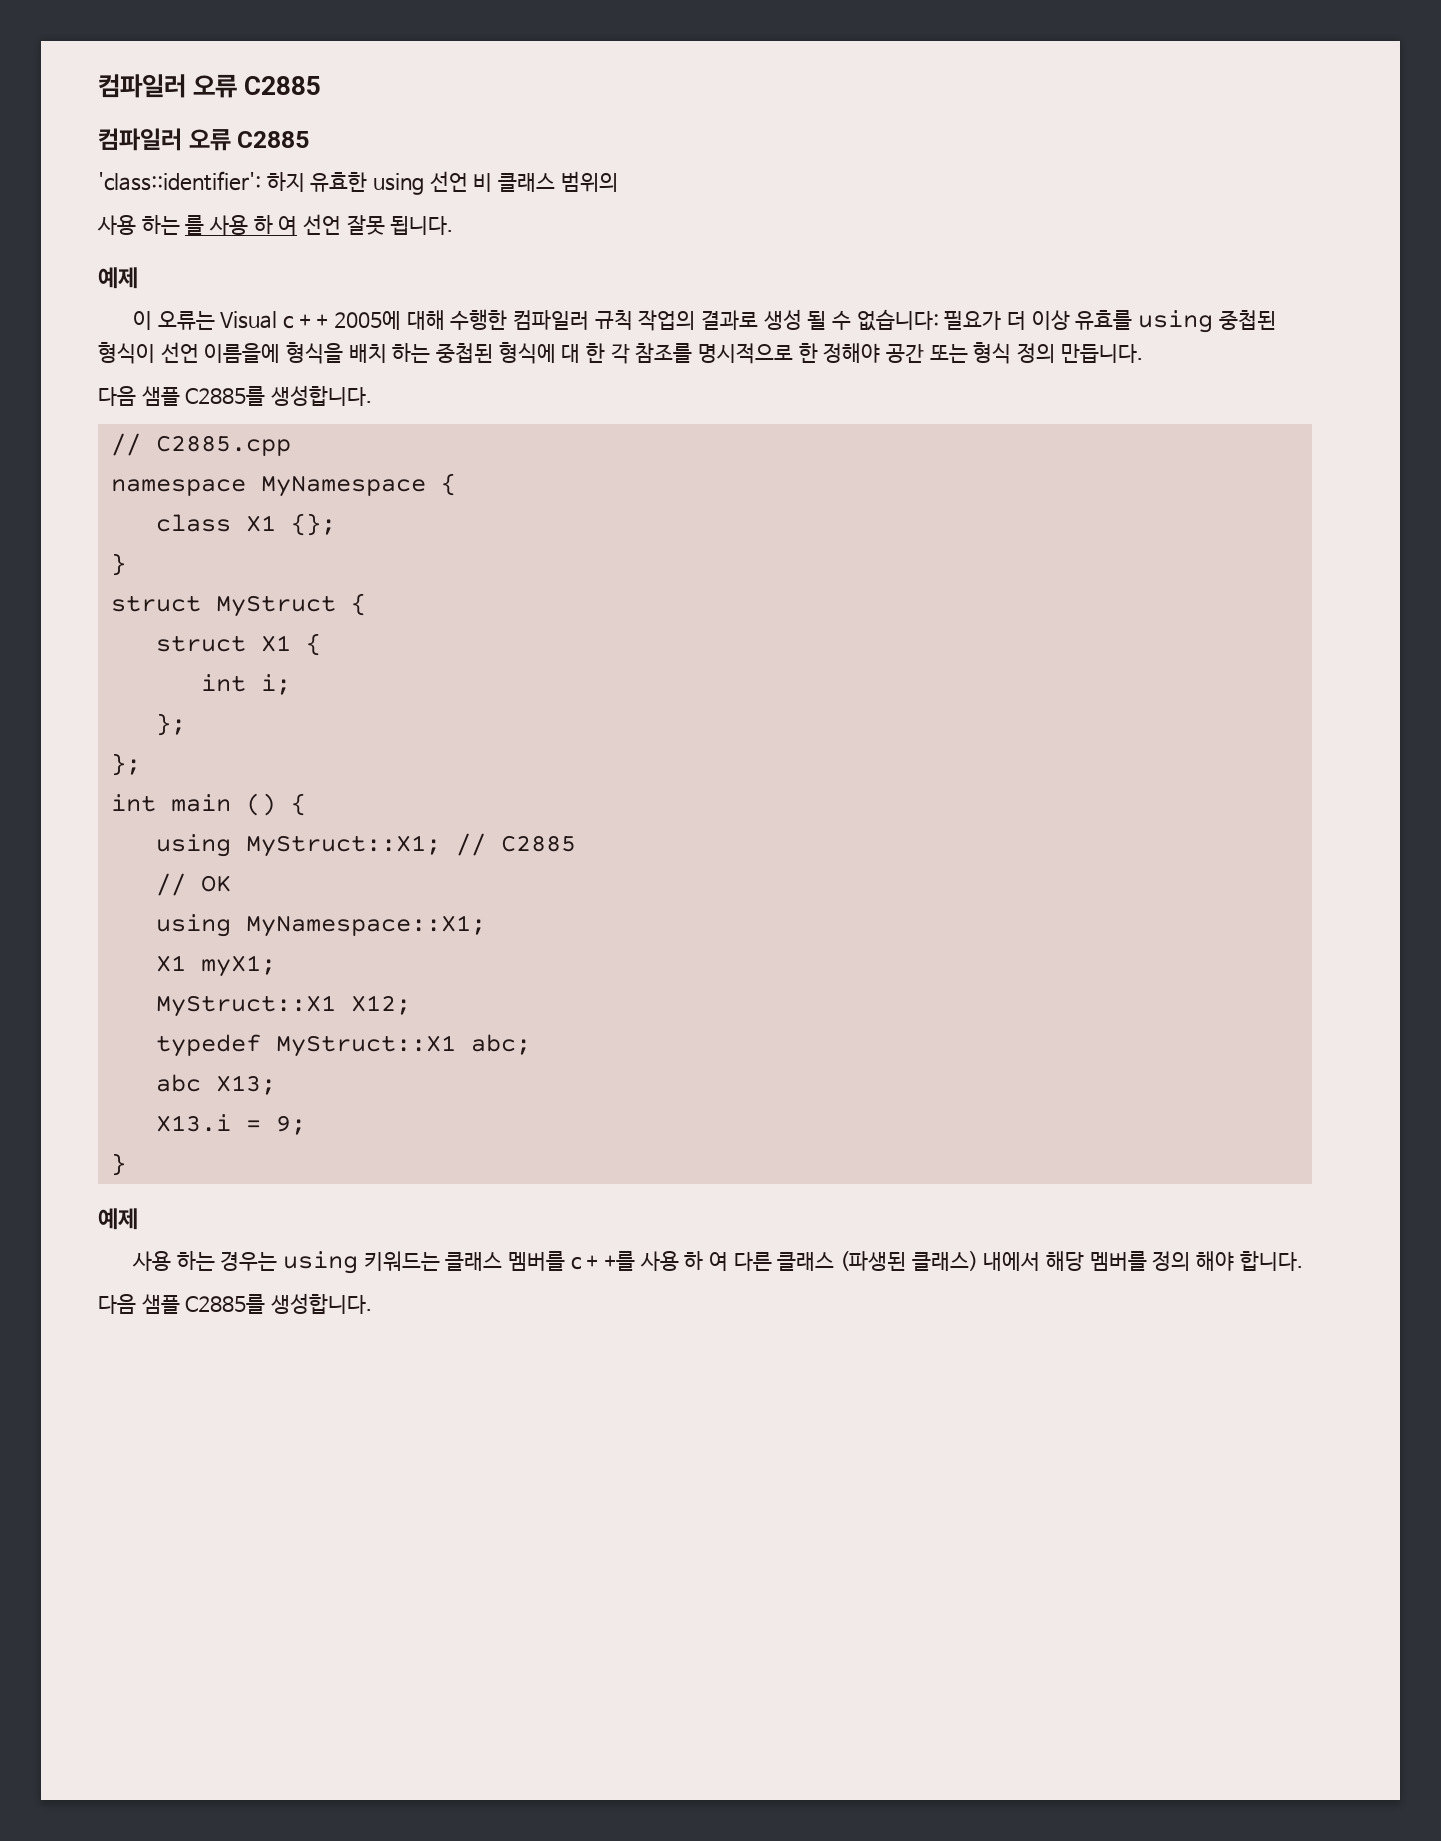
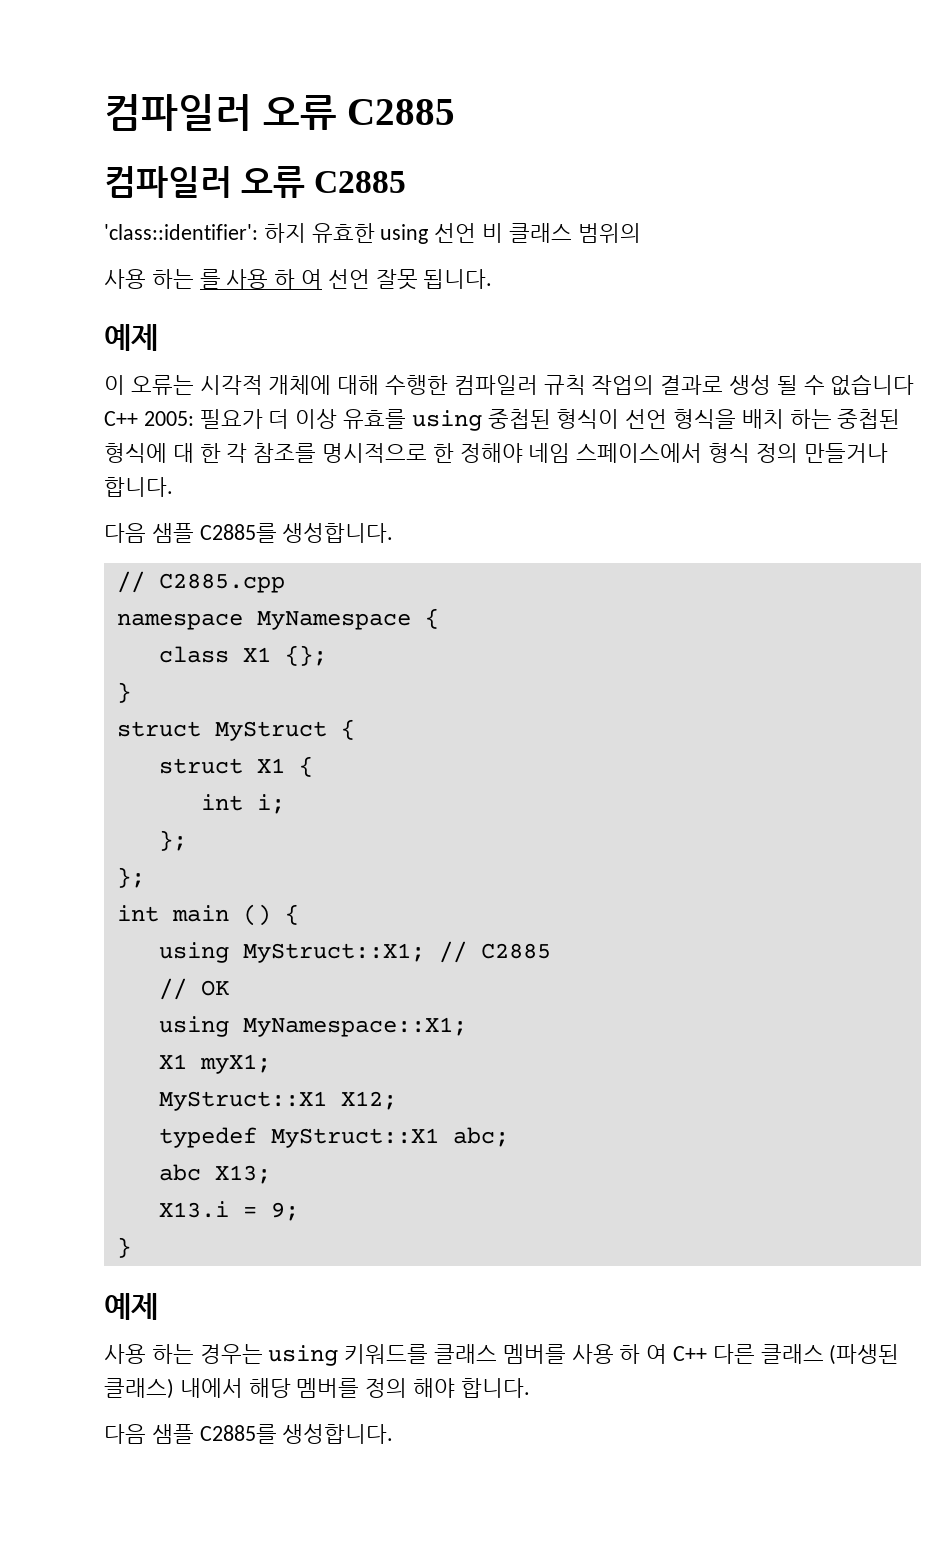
[220,311,401,330] Visual c + + 2005에 -> [199,375,332,395] 시각적 개체에
[856,309,939,331] 없습니다: -> [830,374,915,396] [104,411,194,426] 없습니다 C++ 2005:
[204,343,281,363] 이름을에 -> (668, 419) none
[886,342,1143,364] 공간 또는 형식 정의 만듭니다. -> [528,443,888,463] [104,477,173,497] 네임 스페이스에서 형식 정의 만들거나 합니다.
[363,1251,440,1271] 키워드는 -> [344,1344,429,1364] 키워드를
[570,1251,728,1271] c + +를 사용 하 여 -> [571,1344,708,1364] 사용 하 여 C++

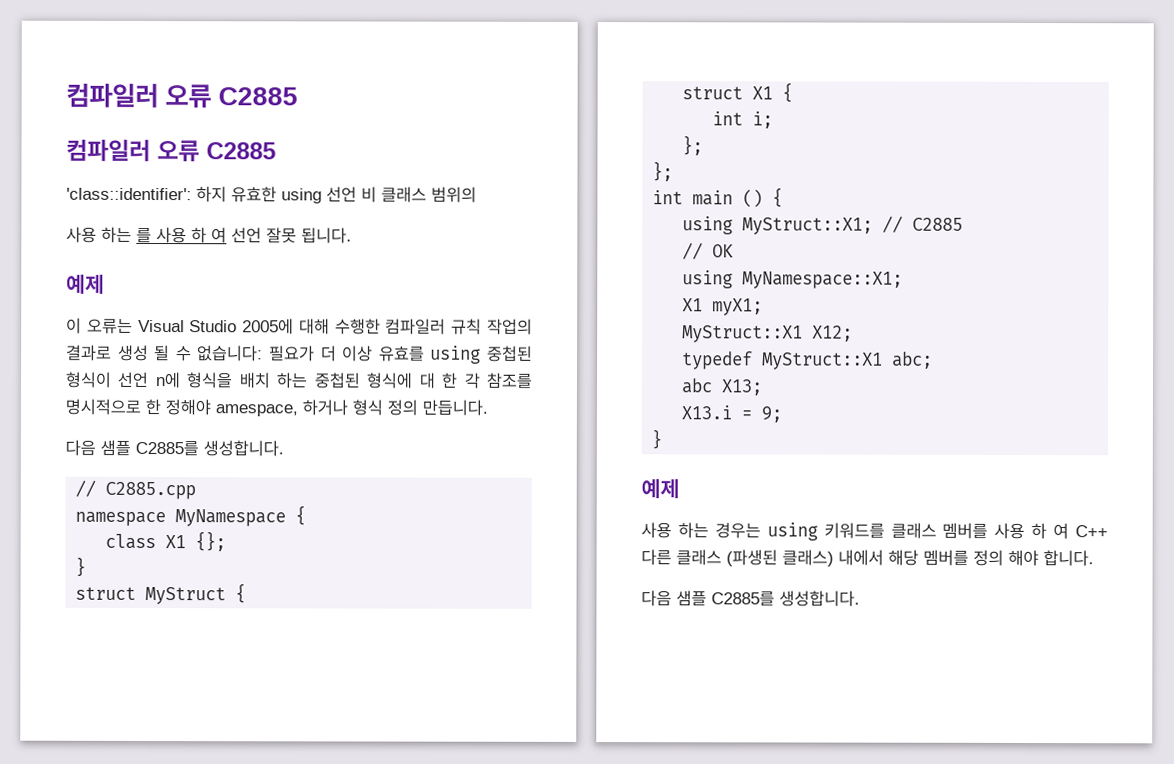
[199,375,332,395] 시각적 개체에 -> [137,318,295,335] Visual Studio 2005에
[830,374,915,396] [104,411,194,426] 없습니다 C++ 2005: -> [197,345,264,362] 없습니다:
(668, 419) none -> [154,372,181,389] n에
[528,443,888,463] [104,477,173,497] 네임 스페이스에서 형식 정의 만들거나 합니다. -> [215,399,488,417] amespace, 하거나 형식 정의 만듭니다.

